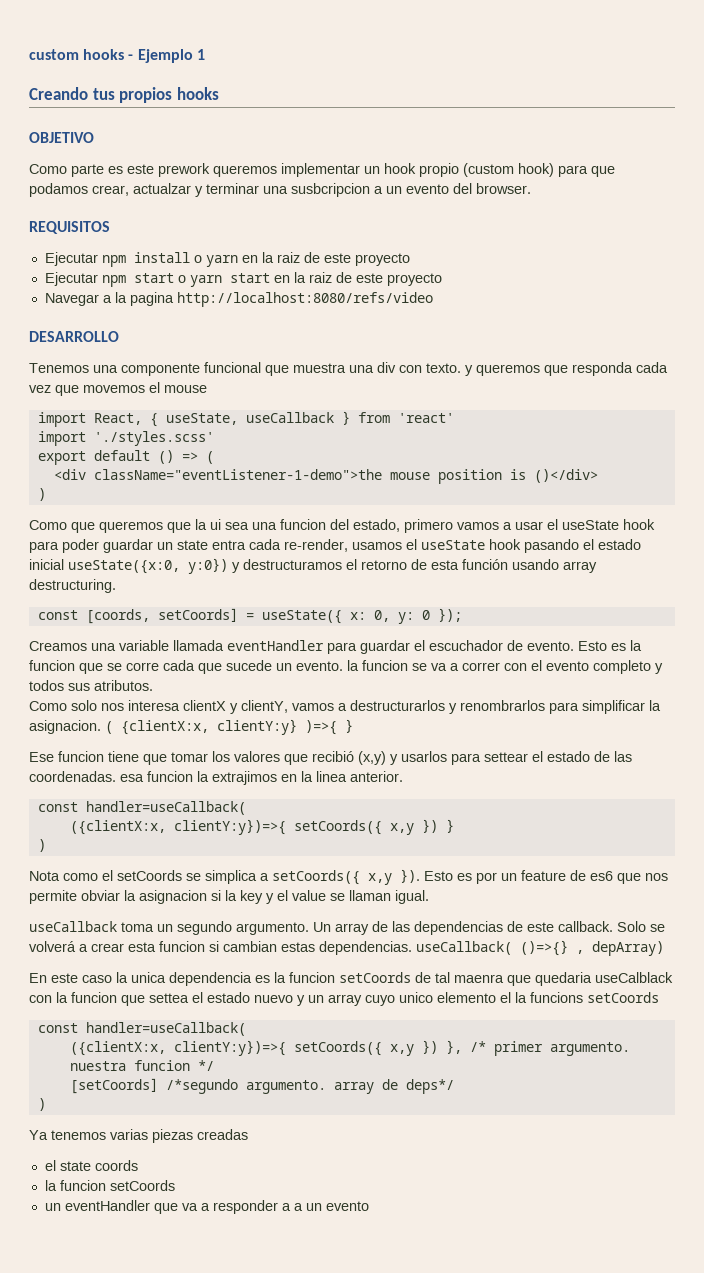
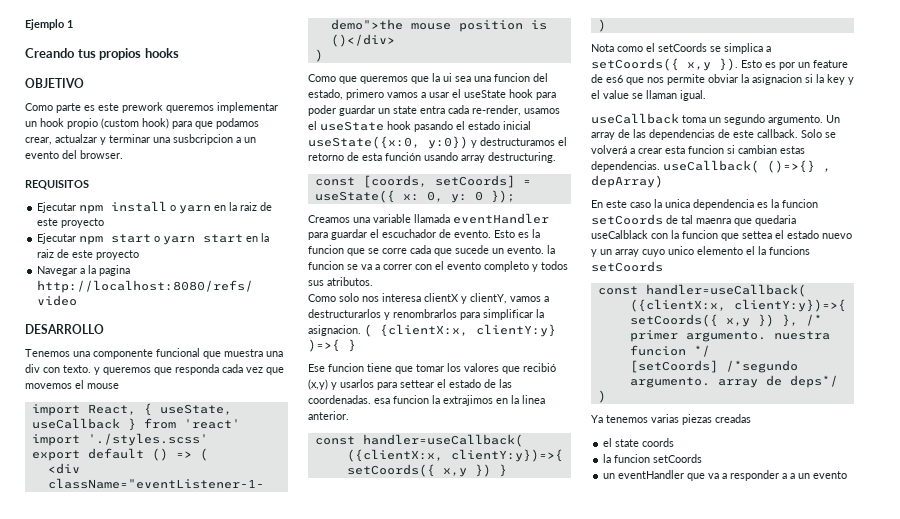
[29,49,134,60] custom hooks - -> (25, 24) none

